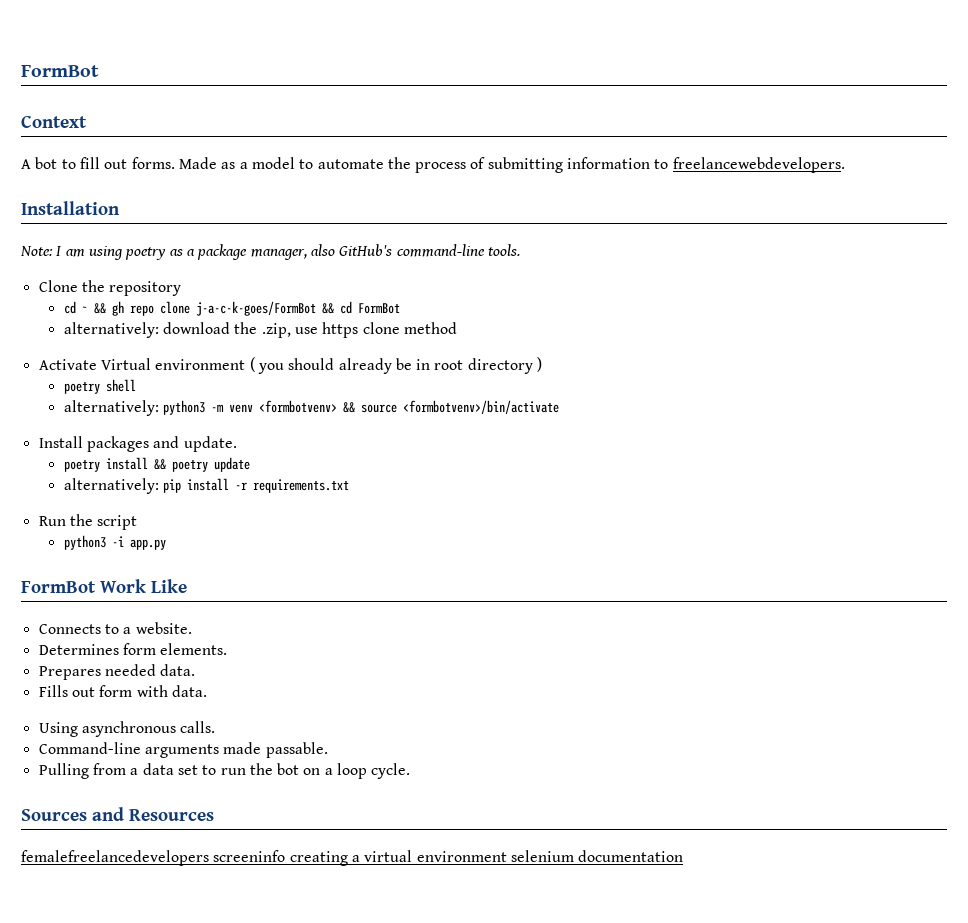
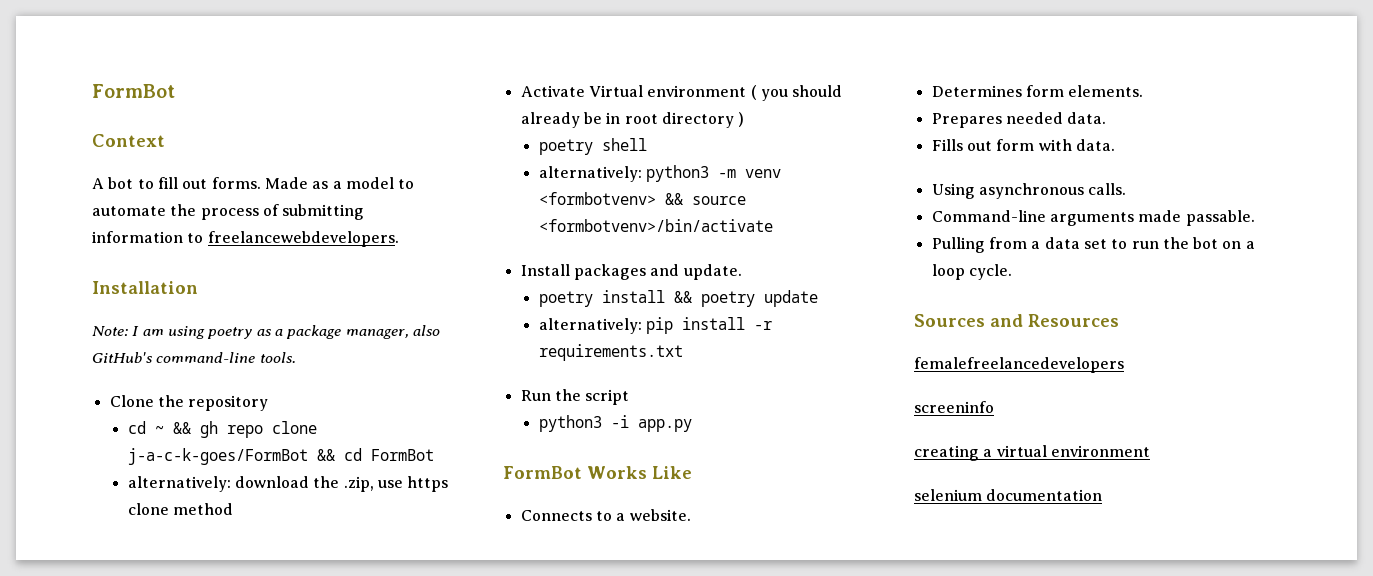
[100,579,146,593] Work -> [587,466,647,479] Works
(209, 858) none -> (1124, 365) //
(286, 856) none -> (994, 407) //
(507, 856) none -> (1150, 451) //

